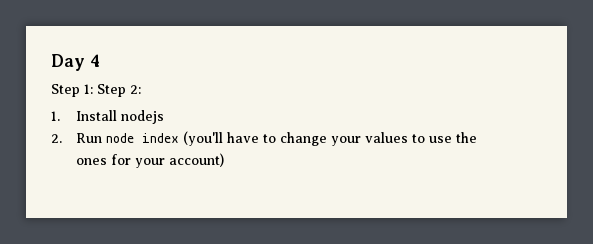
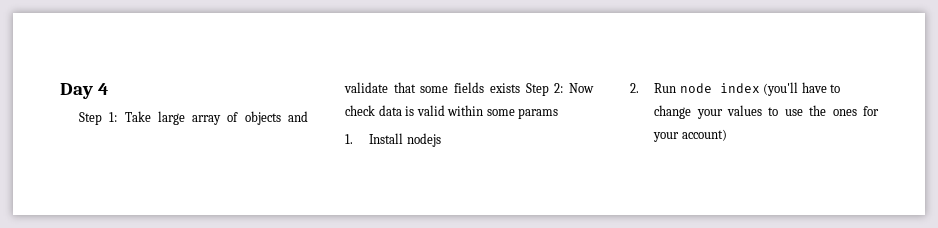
[97,84,141,97] Step 2: -> [124,111,309,125] [344,82,594,96] [345,105,559,119] Take large array of objects and validate that some fields exists Step 2: Now check data is valid within some params

